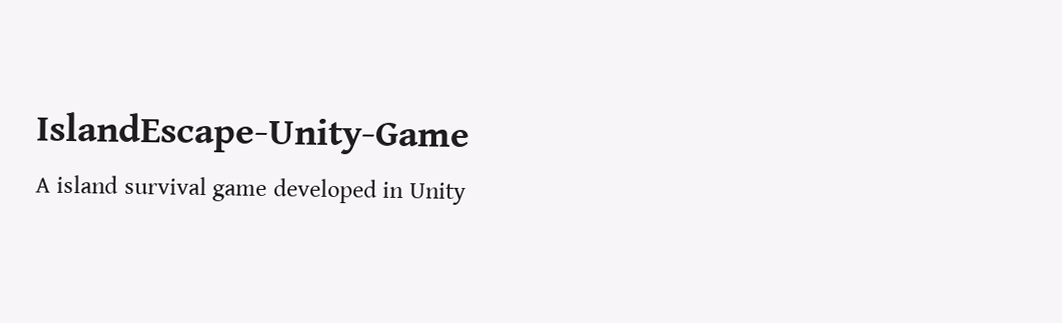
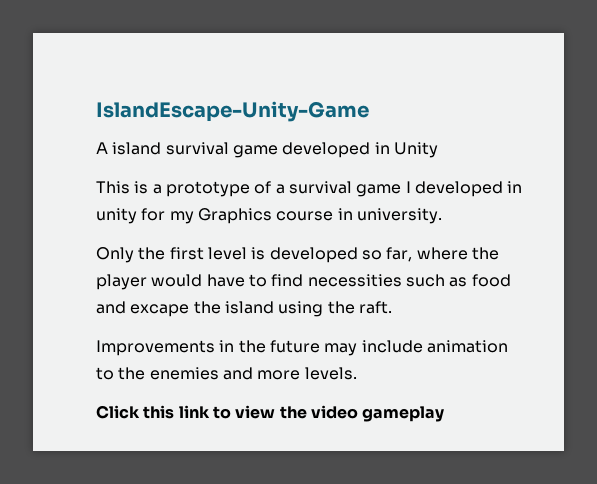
(466, 194) none -> [96,181,523,197] [96,208,442,224] [96,247,499,263] [96,274,511,290] [96,301,392,317] [96,340,508,356] [96,367,357,380] [96,405,445,422] // This is a prototype of a survival game I developed in unity for my Graphics course in university. // Only the first level is developed so far, where the player would have to find necessities such as food and excape the island using the raft. // Improvements in the future may include animation to the enemies and more levels. // Click this link to view the video gameplay

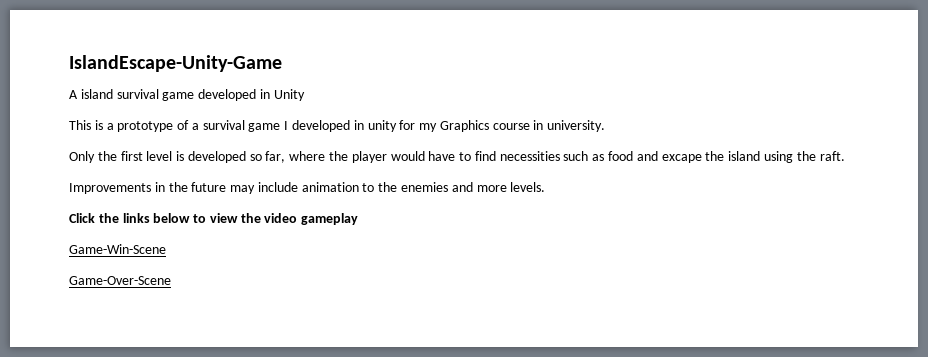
[143,405,210,419] this link -> [98,213,191,223] the links below
(445, 414) none -> [69,244,166,254] [69,276,171,285] // Game-Win-Scene // Game-Over-Scene

